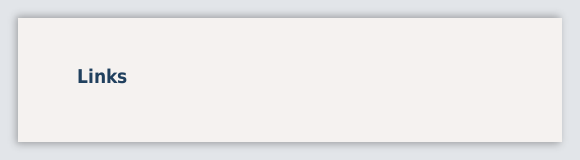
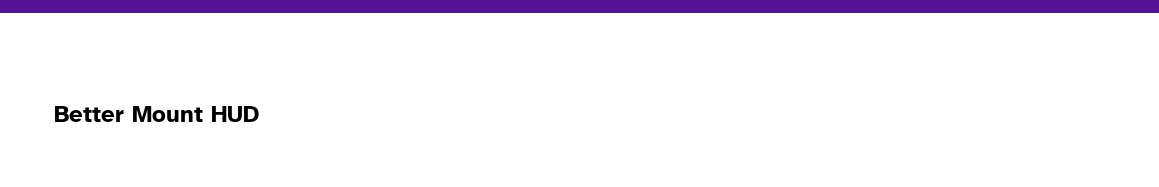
[77,68,127,84] Links -> [54,106,259,122] Better Mount HUD

